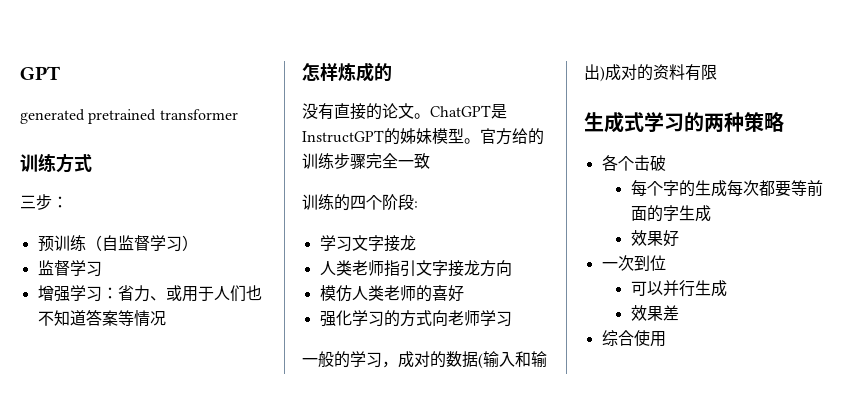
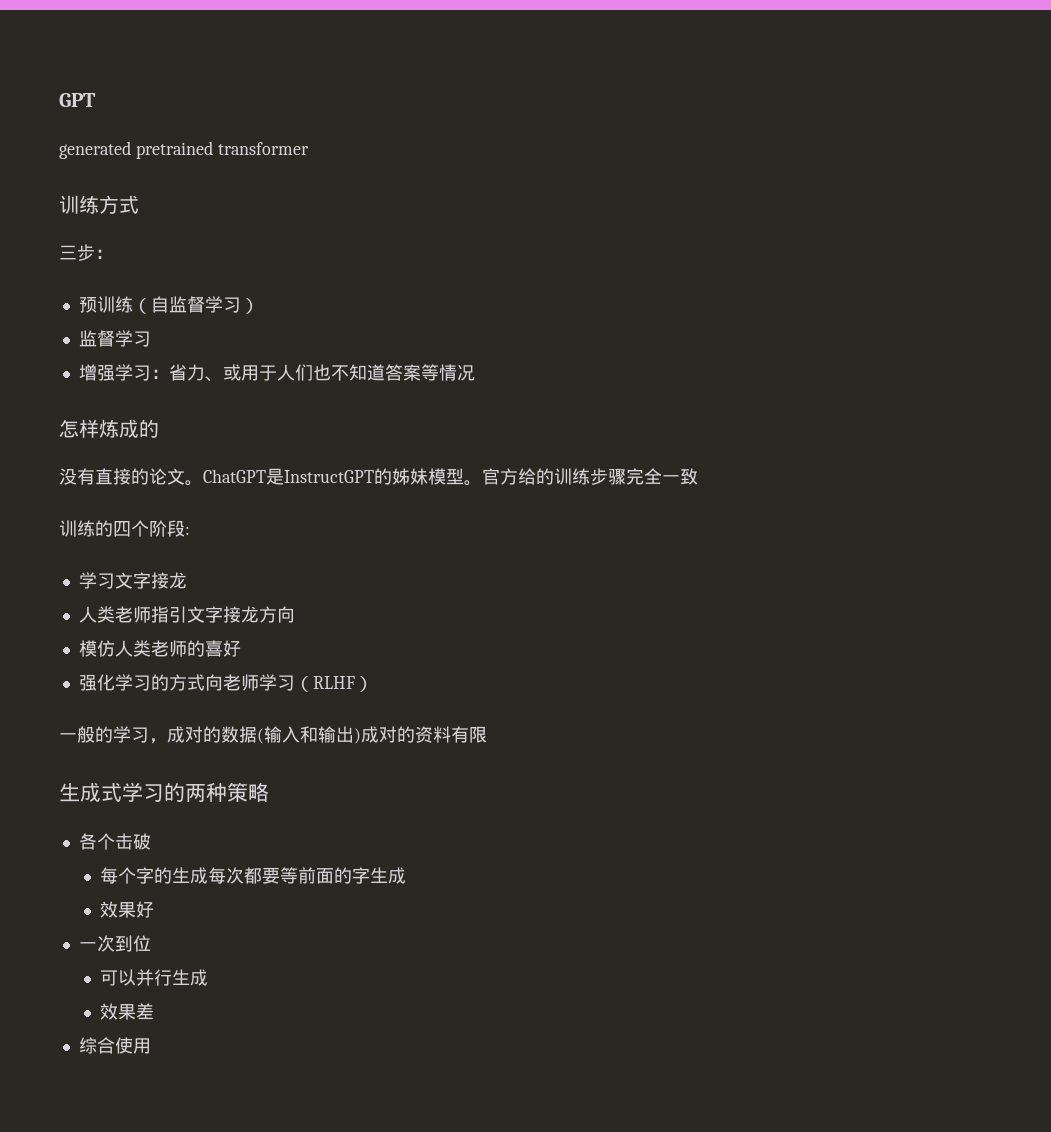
(512, 319) none -> [294,676,373,692] （RLHF）

